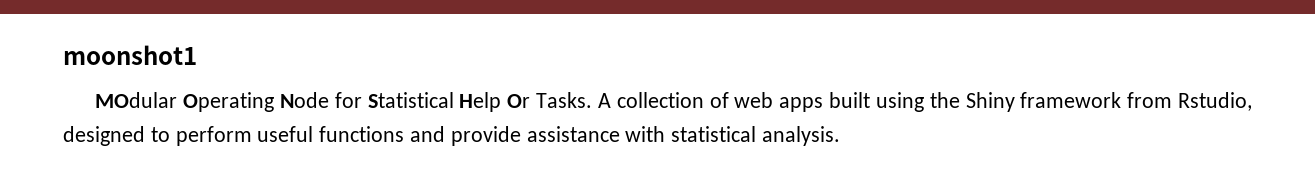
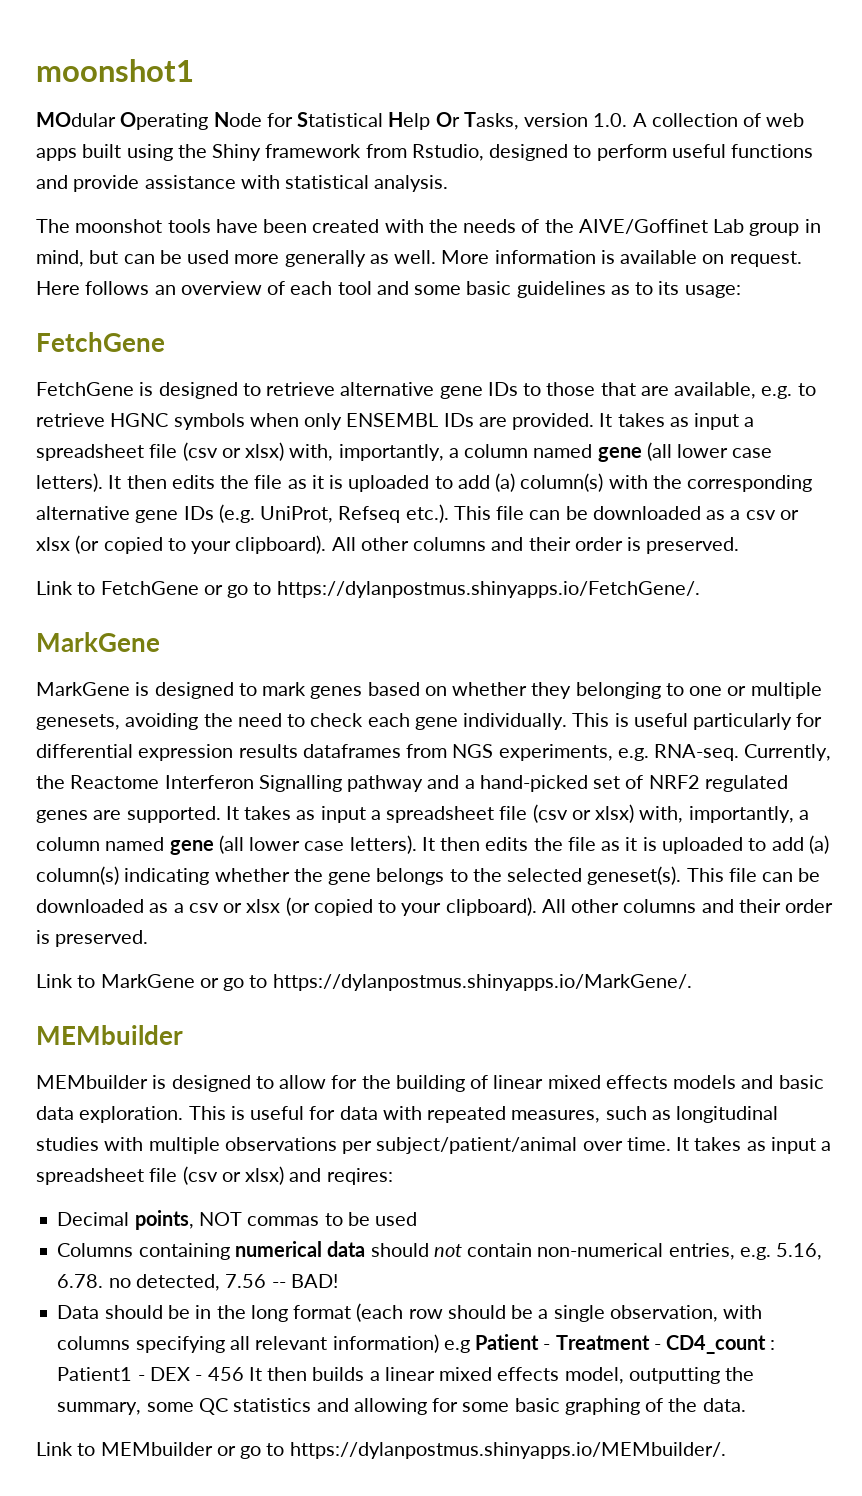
[536,92,593,108] Tasks. -> [463,112,628,130] Tasks, version 1.0.
(841, 136) none -> [36,219,821,236] [36,250,802,267] [36,281,741,298] [36,332,165,352] [36,382,816,399] [36,413,755,430] [36,442,773,462] [36,473,813,492] [36,504,799,523] [36,535,740,554] [36,581,700,598] [36,632,160,652] [36,682,822,699] [36,713,823,730] [36,744,832,761] [36,775,788,792] [36,804,809,823] [36,835,829,855] [36,866,821,885] [36,897,834,916] [36,930,149,947] [36,974,692,991] [36,1025,183,1045] [36,1075,824,1092] [36,1106,779,1123] [36,1137,832,1154] [36,1166,393,1185] [57,1210,418,1230] [57,1241,823,1260] [57,1274,338,1291] [57,1303,763,1322] [57,1334,776,1354] [57,1367,755,1384] [57,1398,746,1415] [36,1442,726,1459] // The moonshot tools have been created with the needs of the AIVE/Goffinet Lab group in mind, but can be used more generally as well. More information is available on request. Here follows an overview of each tool and some basic guidelines as to its usage: // FetchGene // FetchGene is designed to retrieve alternative gene IDs to those that are available, e.g. to retrieve HGNC symbols when only ENSEMBL IDs are provided. It takes as input a spreadsheet file (csv or xlsx) with, importantly, a column named gene (all lower case letters). It then edits the file as it is uploaded to add (a) column(s) with the corresponding alternative gene IDs (e.g. UniProt, Refseq etc.). This file can be downloaded as a csv or xlsx (or copied to your clipboard). All other columns and their order is preserved. // Link to FetchGene or go to https://dylanpostmus.shinyapps.io/FetchGene/. // MarkGene // MarkGene is designed to mark genes based on whether they belonging to one or multiple genesets, avoiding the need to check each gene individually. This is useful particularly for differential expression results dataframes from NGS experiments, e.g. RNA-seq. Currently, the Reactome Interferon Signalling pathway and a hand-picked set of NRF2 regulated genes are supported. It takes as input a spreadsheet file (csv or xlsx) with, importantly, a column named gene (all lower case letters). It then edits the file as it is uploaded to add (a) column(s) indicating whether the gene belongs to the selected geneset(s). This file can be downloaded as a csv or xlsx (or copied to your clipboard). All other columns and their order is preserved. // Link to MarkGene or go to https://dylanpostmus.shinyapps.io/MarkGene/. // MEMbuilder // MEMbuilder is designed to allow for the building of linear mixed effects models and basic data exploration. This is useful for data with repeated measures, such as longitudinal studies with multiple observations per subject/patient/animal over time. It takes as input a spreadsheet file (csv or xlsx) and reqires: // Decimal points, NOT commas to be used // Columns containing numerical data should not contain non-numerical entries, e.g. 5.16, 6.78. no detected, 7.56 -- BAD! // Data should be in the long format (each row should be a single observation, with columns specifying all relevant information) e.g Patient - Treatment - CD4_count : Patient1 - DEX - 456 It then builds a linear mixed effects model, outputting the summary, some QC statistics and allowing for some basic graphing of the data. // Link to MEMbuilder or go to https://dylanpostmus.shinyapps.io/MEMbuilder/.

